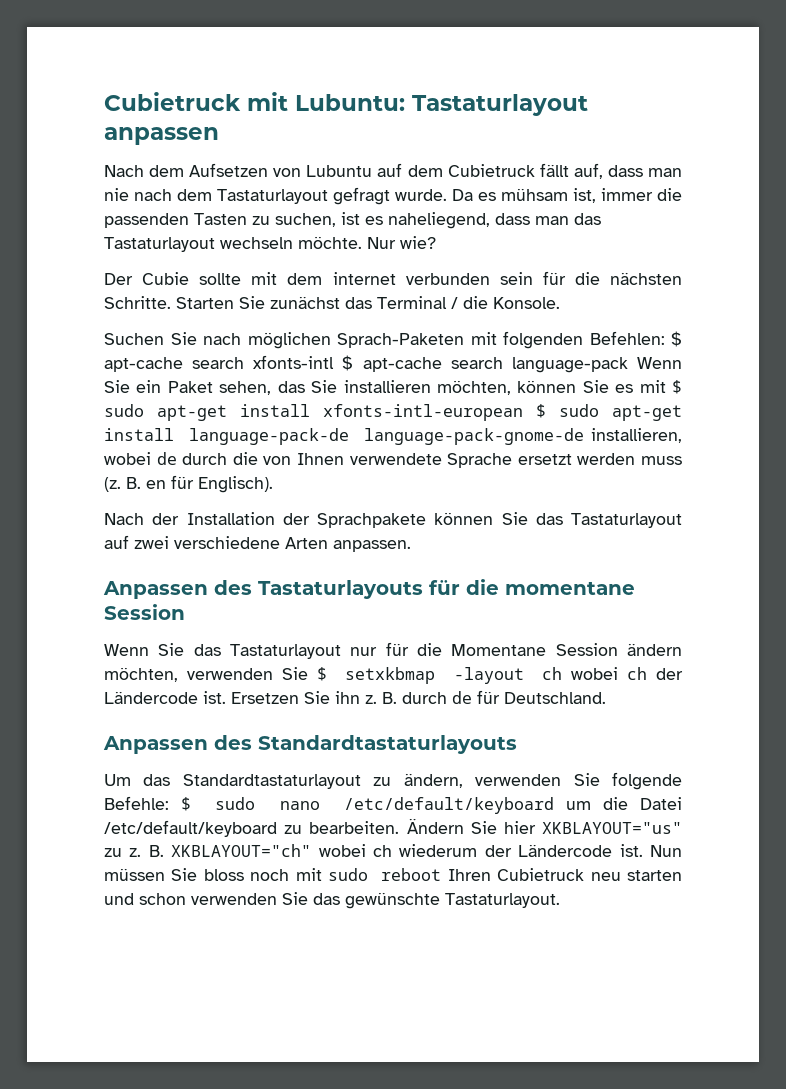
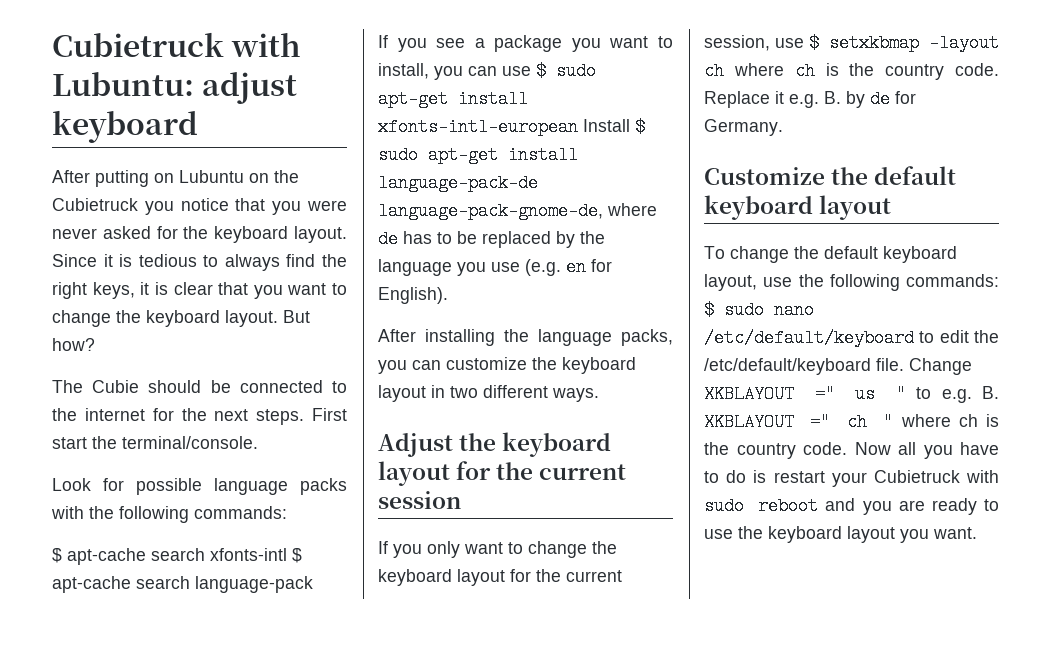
[104,92,588,116] [104,127,219,145] [104,163,682,179] [104,187,682,205] [104,212,601,229] [104,236,436,252] [104,271,683,285] [104,296,560,309] [104,331,665,349] Cubietruck mit Lubuntu: Tastaturlayout anpassen // Nach dem Aufsetzen von Lubuntu auf dem Cubietruck fällt auf, dass man nie nach dem Tastaturlayout gefragt wurde. Da es mühsam ist, immer die passenden Tasten zu suchen, ist es naheliegend, dass man das Tastaturlayout wechseln möchte. Nur wie? // Der Cubie sollte mit dem internet verbunden sein für die nächsten Schritte. Starten Sie zunächst das Terminal / die Konsole. // Suchen Sie nach möglichen Sprach-Paketen mit folgenden Befehlen: -> [52,32,302,57] [52,72,298,104] [52,110,198,143] [52,170,299,187] [52,198,347,215] [52,226,347,243] [52,254,347,271] [52,282,347,299] [52,310,310,327] [52,338,95,351] [52,380,347,393] [52,408,347,425] [52,436,258,449] [52,478,347,495] [51,506,287,523] Cubietruck with Lubuntu: adjust keyboard // After putting on Lubuntu on the Cubietruck you notice that you were never asked for the keyboard layout. Since it is tedious to always find the right keys, it is clear that you want to change the keyboard layout. But how? // The Cubie should be connected to the internet for the next steps. First start the terminal/console. // Look for possible language packs with the following commands: //
[637,357,682,369] [104,380,666,395] Wenn Sie ein Paket sehen, das Sie installieren möchten, können Sie es mit -> [378,35,673,52] [378,63,531,80] // If you see a package you want to install, you can use
(523, 412) none -> [583,119,630,132] Install
[363,428,682,445] [104,452,683,468] [104,475,273,493] [104,512,682,528] [104,535,411,552] [103,579,635,599] [104,604,185,620] [104,642,682,659] [104,667,683,684] [104,690,606,704] [103,735,517,754] [104,772,683,790] [104,796,683,814] [104,818,682,837] [104,844,682,857] [104,868,682,881] [104,892,560,909] language-pack-gnome-de installieren, wobei de durch die von Ihnen verwendete Sprache ersetzt werden muss (z. B. en für Englisch). // Nach der Installation der Sprachpakete können Sie das Tastaturlayout auf zwei verschiedene Arten anpassen. // Anpassen des Tastaturlayouts für die momentane Session // Wenn Sie das Tastaturlayout nur für die Momentane Session ändern möchten, verwenden Sie $ setxkbmap -layout ch wobei ch der Ländercode ist. Ersetzen Sie ihn z. B. durch de für Deutschland. // Anpassen des Standardtastaturlayouts // Um das Standardtastaturlayout zu ändern, verwenden Sie folgende Befehle: $ sudo nano /etc/default/keyboard um die Datei /etc/default/keyboard zu bearbeiten. Ändern Sie hier XKBLAYOUT="us" zu z. B. XKBLAYOUT="ch" wobei ch wiederum der Ländercode ist. Nun müssen Sie bloss noch mit sudo reboot Ihren Cubietruck neu starten und schon verwenden Sie das gewünschte Tastaturlayout. -> [378,202,657,220] [378,230,605,248] [378,258,612,276] [378,287,448,304] [378,329,673,346] [378,357,636,374] [378,385,599,402] [378,432,612,457] [378,461,627,486] [378,491,461,509] [378,541,617,558] [378,569,622,586] [704,34,999,52] [704,62,999,80] [704,90,916,108] [704,119,783,136] [704,166,957,185] [704,195,892,220] [704,246,957,263] [704,274,999,291] [704,301,814,319] [704,329,999,347] [704,358,972,375] [704,385,999,403] [704,413,999,431] [704,442,999,459] [704,470,999,487] [704,497,999,515] [704,526,977,543] language-pack-gnome-de, where de has to be replaced by the language you use (e.g. en for English). // After installing the language packs, you can customize the keyboard layout in two different ways. // Adjust the keyboard layout for the current session // If you only want to change the keyboard layout for the current session, use $ setxkbmap -layout ch where ch is the country code. Replace it e.g. B. by de for Germany. // Customize the default keyboard layout // To change the default keyboard layout, use the following commands: $ sudo nano /etc/default/keyboard to edit the /etc/default/keyboard file. Change XKBLAYOUT =" us " to e.g. B. XKBLAYOUT =" ch " where ch is the country code. Now all you have to do is restart your Cubietruck with sudo reboot and you are ready to use the keyboard layout you want.

